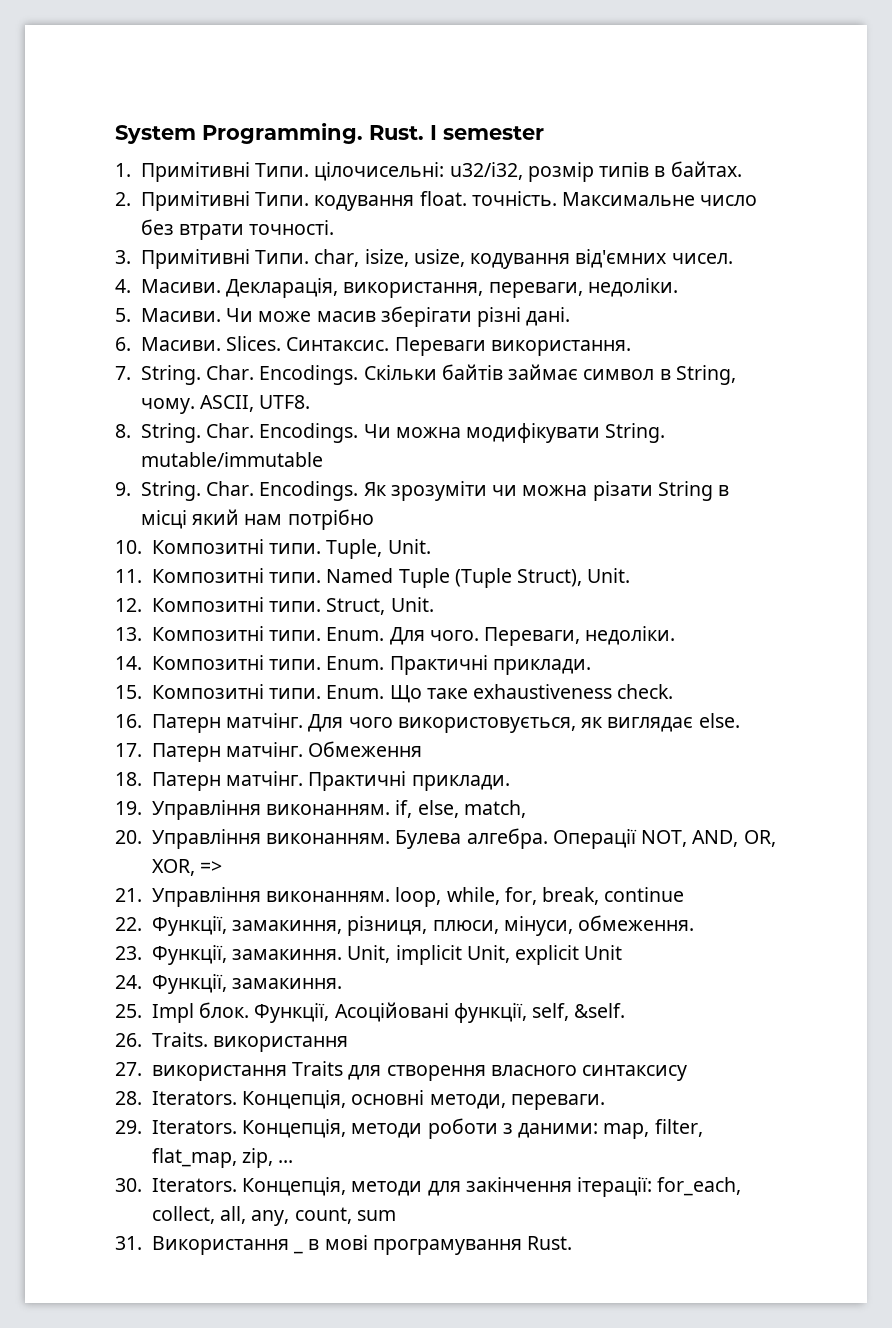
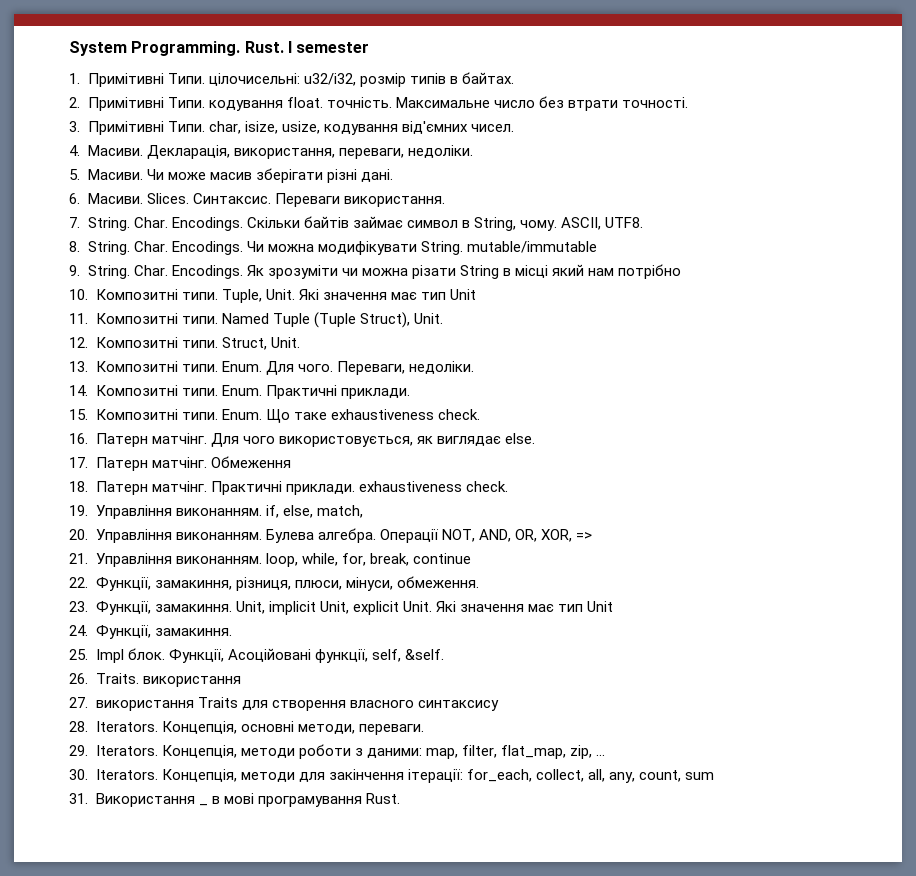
(431, 546) none -> [298,289,476,300] Які значення має тип Unit
(510, 783) none -> [358,481,508,492] exhaustiveness check.
(580, 955) none -> [402,601,584,612] Unit. Які значення має тип

